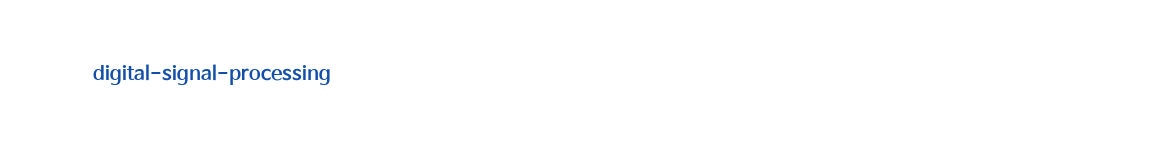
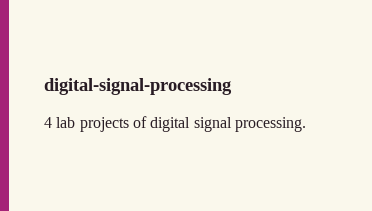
(331, 74) none -> [44,116,306,132] // 4 lab projects of digital signal processing.

